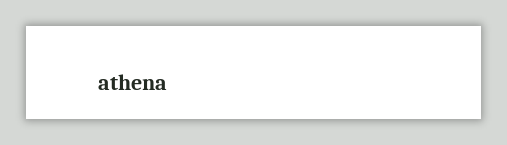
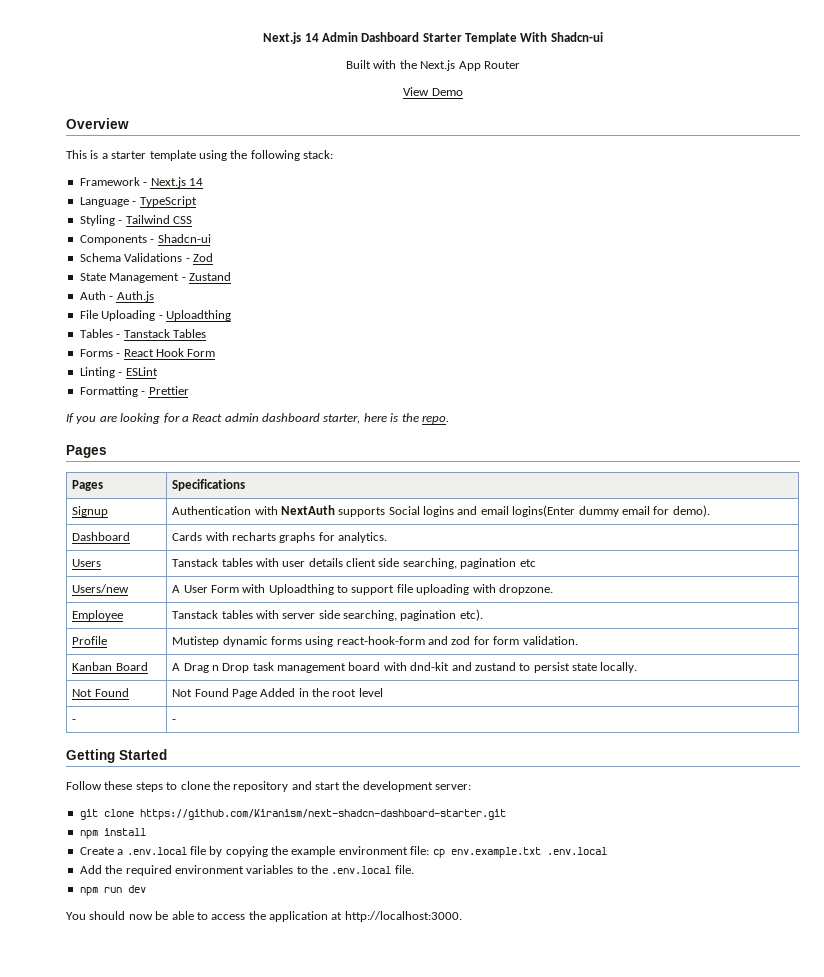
[98,74,167,90] athena -> [263,32,603,44] [346,60,520,71] [403,87,463,96] [66,118,129,129] [66,150,333,161] [79,177,203,188] [79,196,197,207] [79,215,192,226] [79,234,211,245] [79,253,213,262] [79,272,231,283] [79,291,154,302] [79,310,231,321] [79,329,206,338] [79,348,216,357] [79,367,158,378] [79,386,189,397] [66,413,449,424] [66,445,107,458] [72,480,104,491] [172,479,246,491] [72,506,109,517] [172,505,710,517] [72,532,131,541] [172,532,388,543] [72,559,102,567] [172,558,536,569] [72,584,130,593] [172,584,553,595] [72,610,124,621] [172,609,483,621] [72,636,108,645] [172,636,578,647] [72,662,148,671] [172,662,638,673] [72,688,129,697] [172,688,383,699] [72,719,77,723] [172,719,177,723] [66,749,167,763] [66,781,472,792] [79,809,506,820] [79,828,146,839] [79,846,607,858] [79,865,414,876] [79,885,146,896] [66,911,462,922] Next.js 14 Admin Dashboard Starter Template With Shadcn-ui // Built with the Next.js App Router // View Demo // Overview // This is a starter template using the following stack: // Framework - Next.js 14 // Language - TypeScript // Styling - Tailwind CSS // Components - Shadcn-ui // Schema Validations - Zod // State Management - Zustand // Auth - Auth.js // File Uploading - Uploadthing // Tables - Tanstack Tables // Forms - React Hook Form // Linting - ESLint // Formatting - Prettier // If you are looking for a React admin dashboard starter, here is the repo. // Pages // Pages | Specifications // Signup | Authentication with NextAuth supports Social logins and email logins(Enter dummy email for demo). // Dashboard | Cards with recharts graphs for analytics. // Users | Tanstack tables with user details client side searching, pagination etc // Users/new | A User Form with Uploadthing to support file uploading with dropzone. // Employee | Tanstack tables with server side searching, pagination etc). // Profile | Mutistep dynamic forms using react-hook-form and zod for form validation. // Kanban Board | A Drag n Drop task management board with dnd-kit and zustand to persist state locally. // Not Found | Not Found Page Added in the root level // - | - // Getting Started // Follow these steps to clone the repository and start the development server: // git clone https://github.com/Kiranism/next-shadcn-dashboard-starter.git // npm install // Create a .env.local file by copying the example environment file: cp env.example.txt .env.local // Add the required environment variables to the .env.local file. // npm run dev // You should now be able to access the application at http://localhost:3000.

